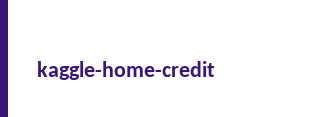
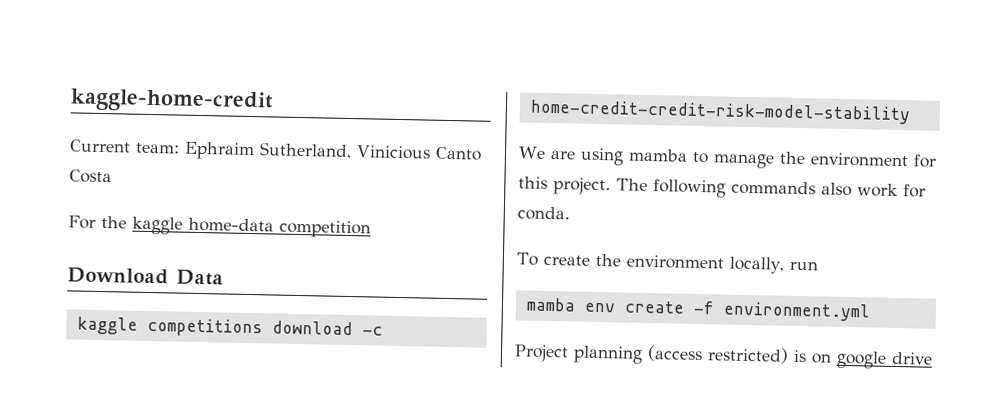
(215, 70) none -> [69,139,482,161] [69,169,112,184] [68,215,371,239] [67,267,224,286] [76,316,383,338] [529,99,911,125] [518,146,937,169] [518,176,926,198] [517,206,570,221] [516,252,818,274] [525,297,871,322] [514,344,933,369] // Current team: Ephraim Sutherland, Vinicious Canto Costa // For the kaggle home-data competition // Download Data // kaggle competitions download -c home-credit-credit-risk-model-stability // We are using mamba to manage the environment for this project. The following commands also work for conda. // To create the environment locally, run // mamba env create -f environment.yml // Project planning (access restricted) is on google drive

